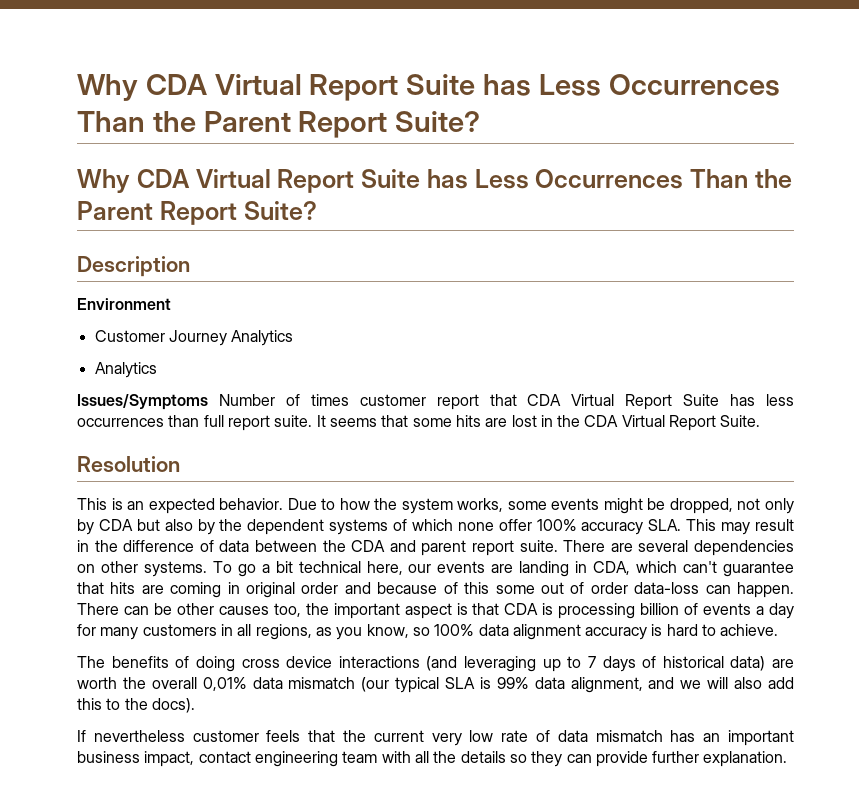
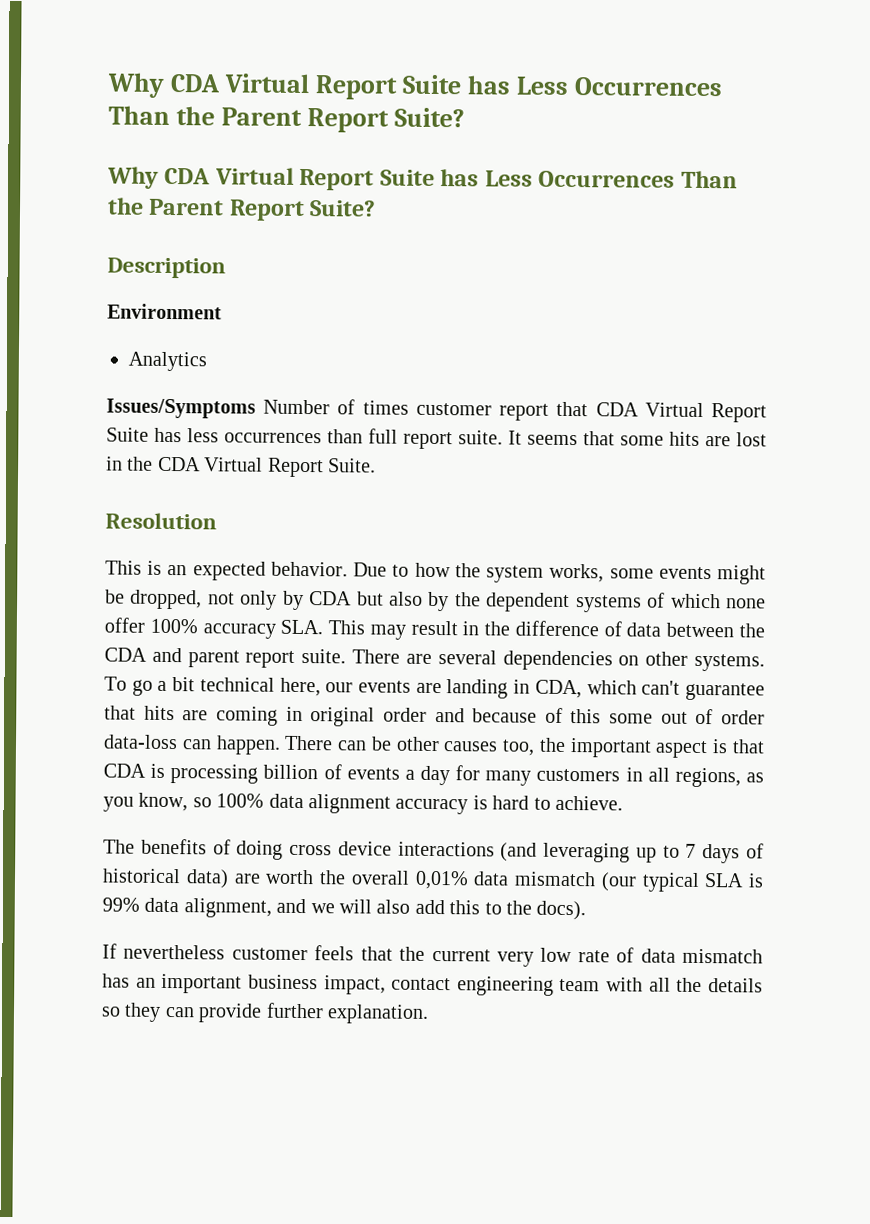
[94,330,294,346] // Customer Journey Analytics -> (222, 311) none

